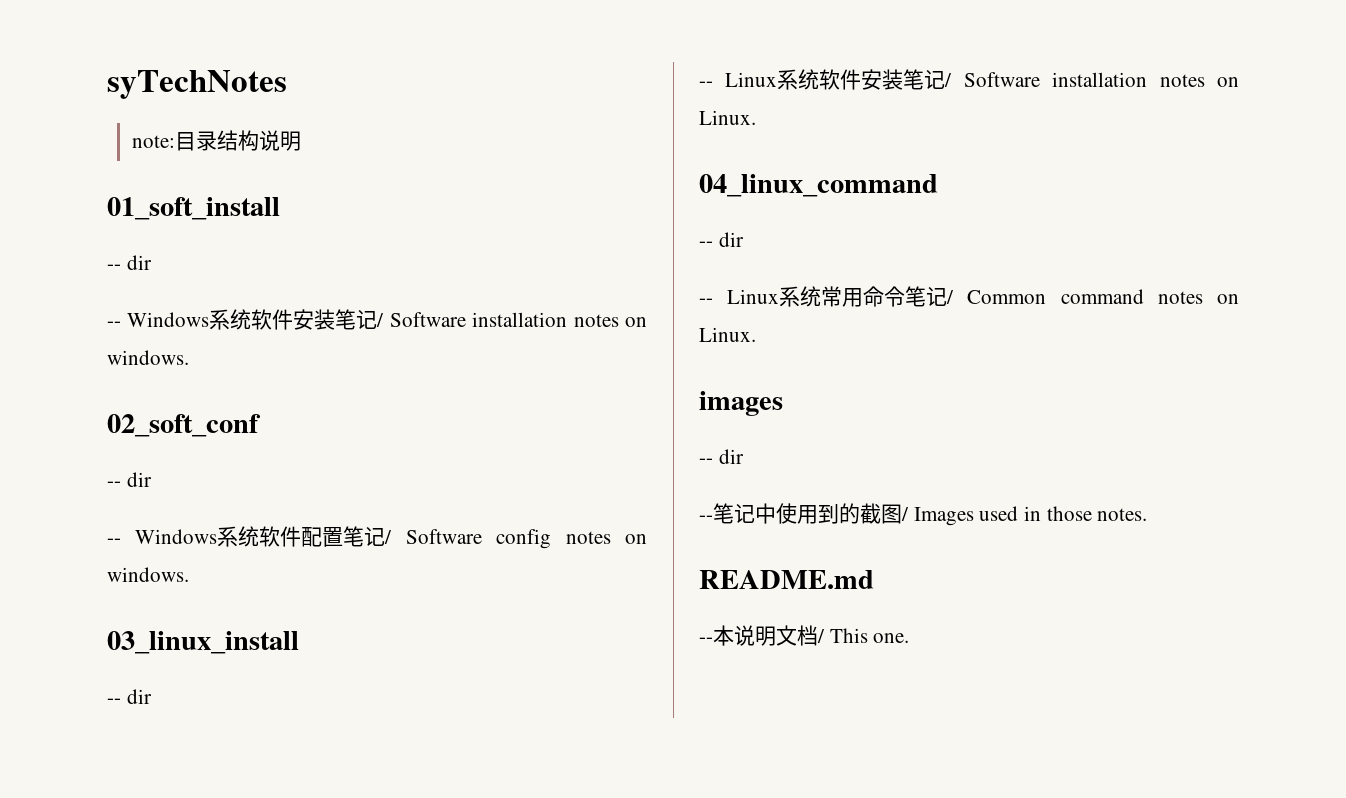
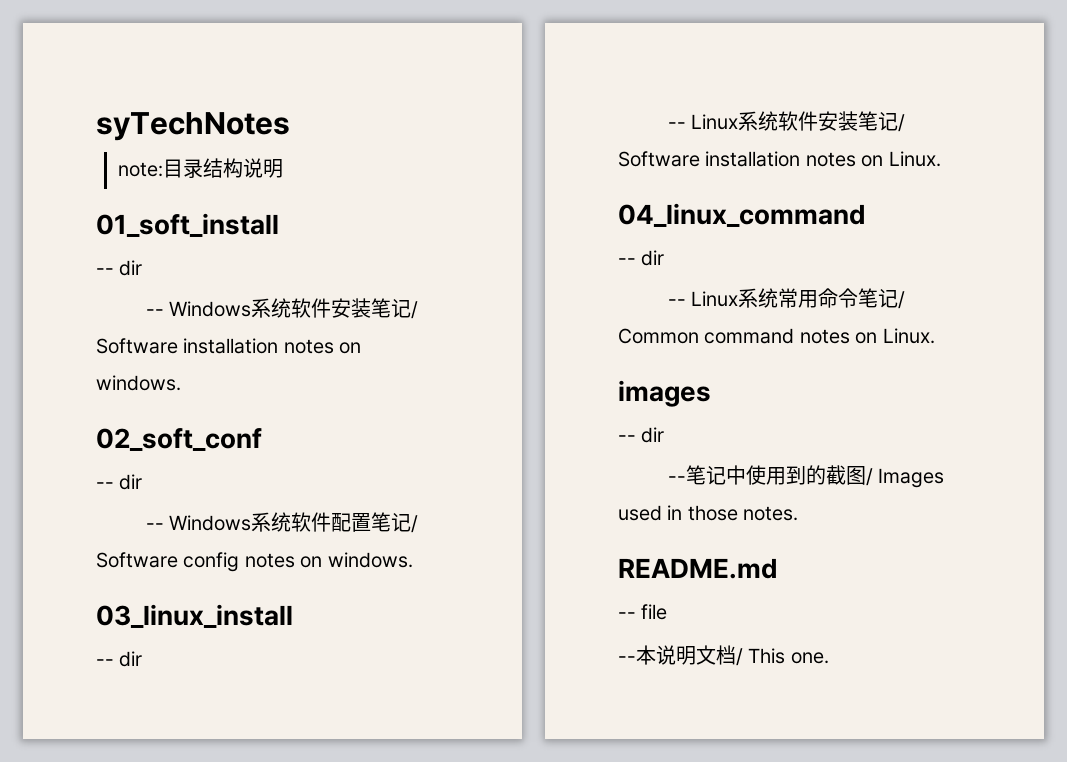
(874, 579) none -> [618,604,668,620] // -- file

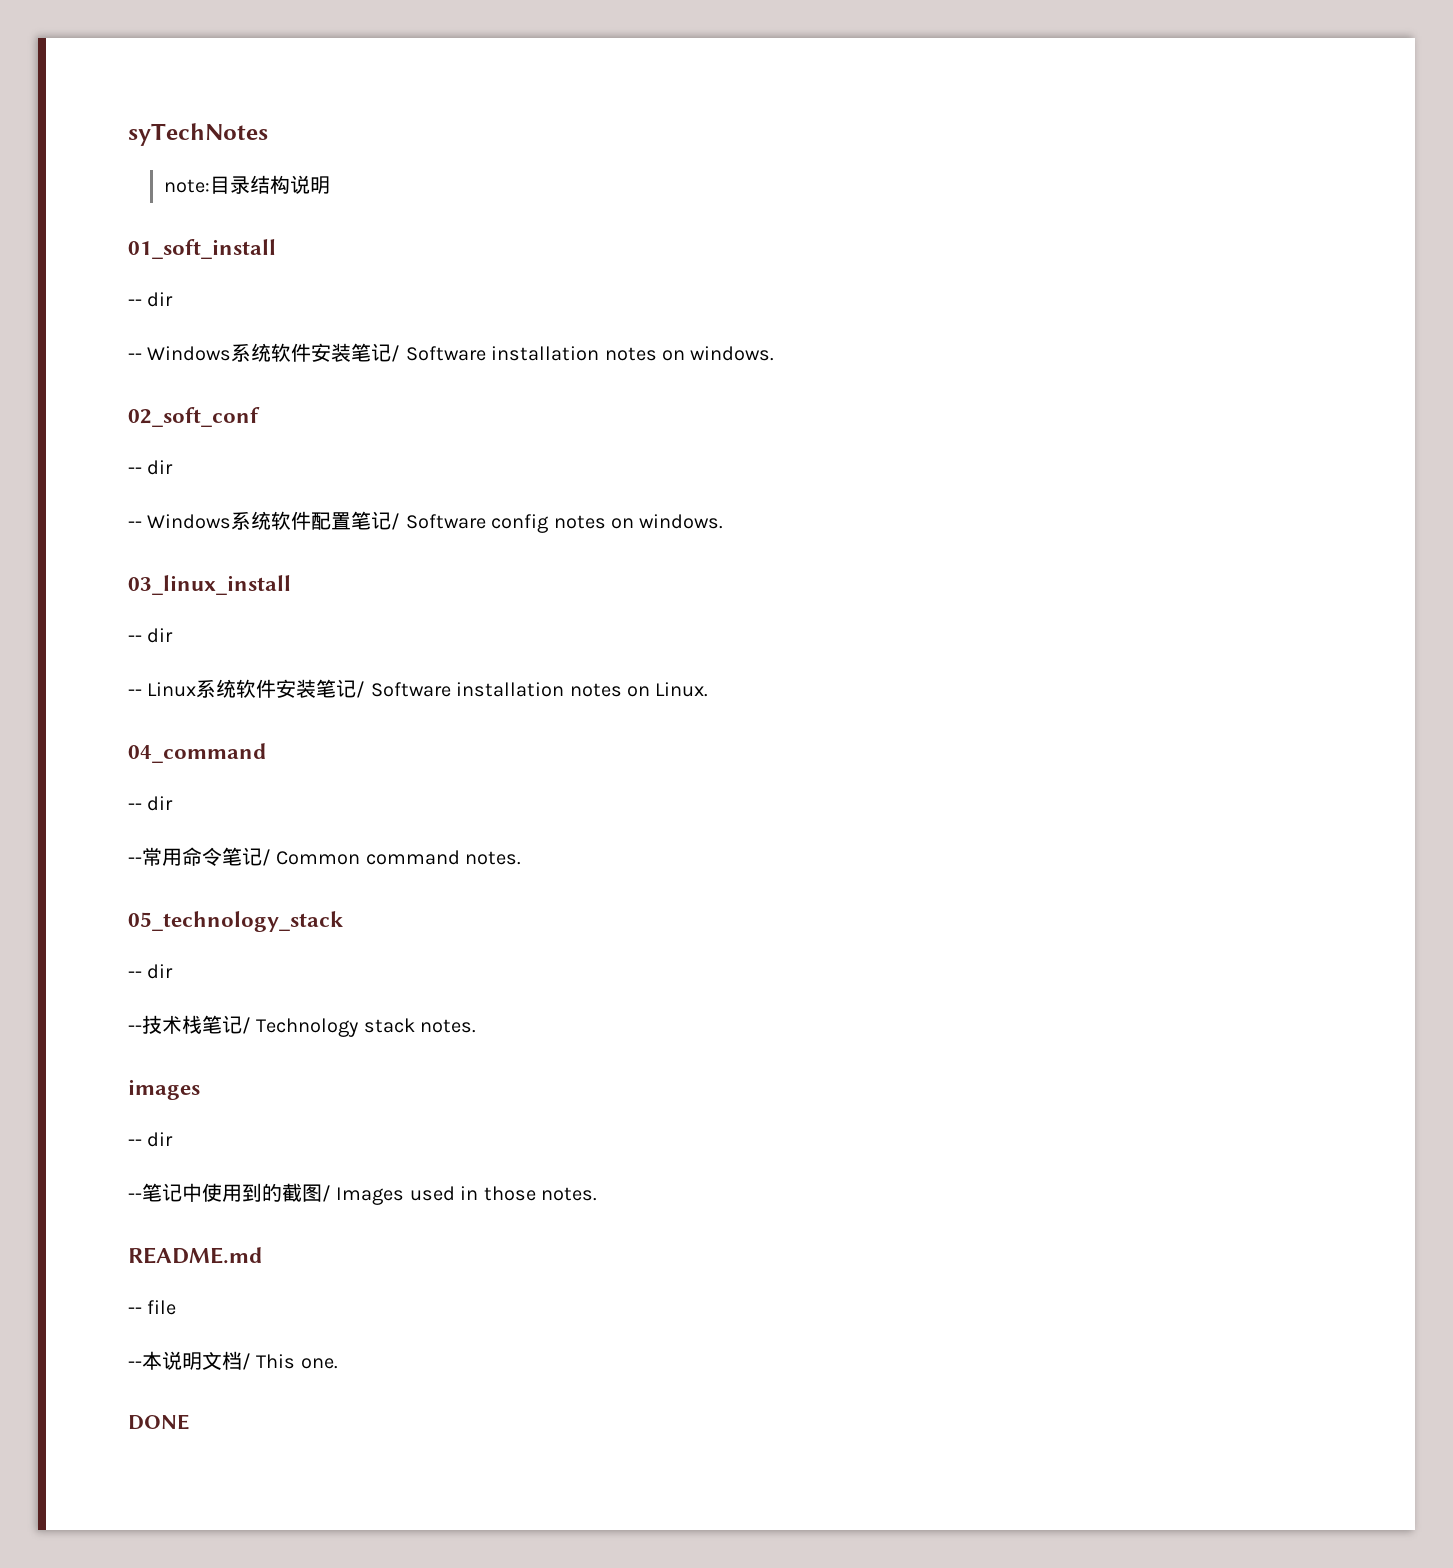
[618,203,866,227] [618,250,665,266] [667,288,779,308] 04_linux_command // -- dir // -- Linux系统 -> [128,743,266,763] [128,796,174,811] [128,857,142,864] 04_command // -- dir // --
[799,328,935,344] notes on Linux. -> [465,851,522,865] [128,911,343,932] [128,964,174,979] [128,1015,477,1037] notes. // 05_technology_stack // -- dir // --技术栈笔记/ Technology stack notes.
(829, 658) none -> [128,1414,189,1430] // DONE

